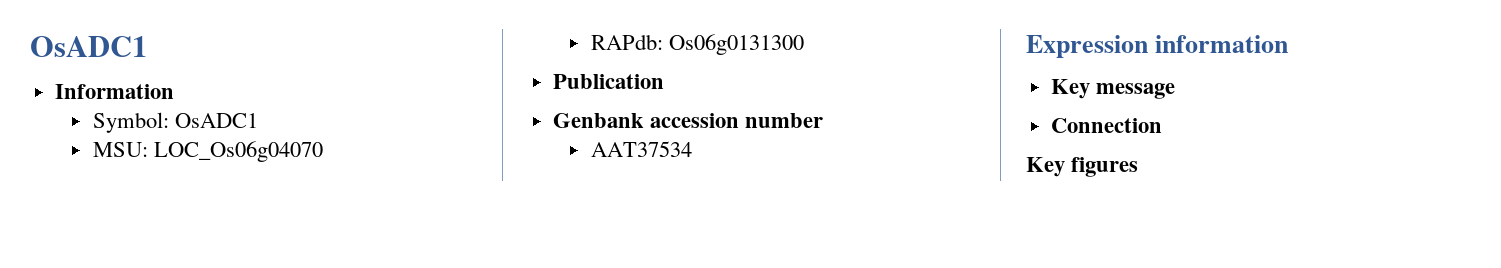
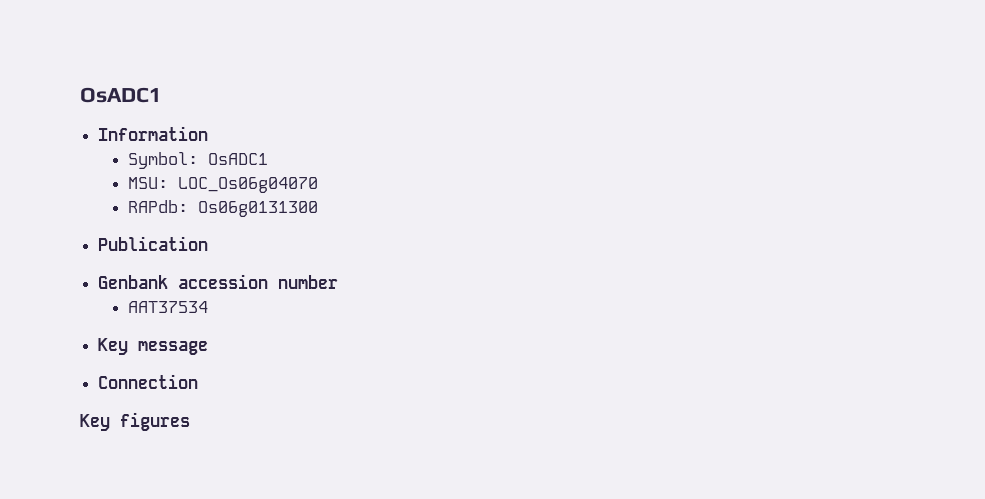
[1026,35,1289,58] // Expression information -> (209, 307) none

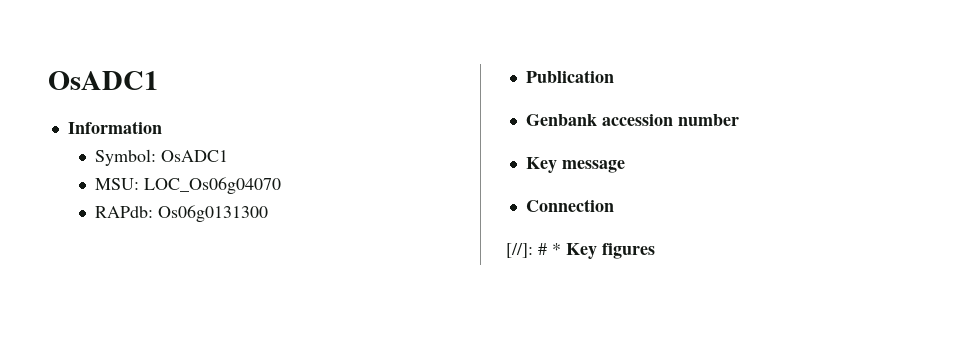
[128,301,209,313] // AAT37534 -> (739, 120) none
(199, 381) none -> [506,243,561,258] [//]: # *

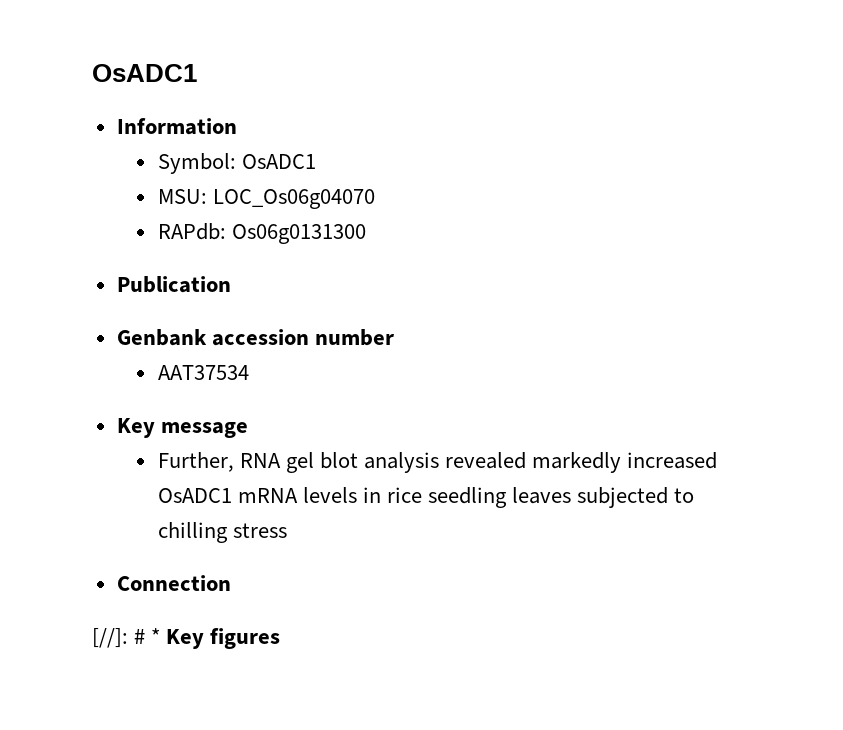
(739, 120) none -> [157,365,249,380] // AAT37534
(625, 166) none -> [157,452,718,473] [157,487,695,508] [157,522,287,543] // Further, RNA gel blot analysis revealed markedly increased OsADC1 mRNA levels in rice seedling leaves subjected to chilling stress

